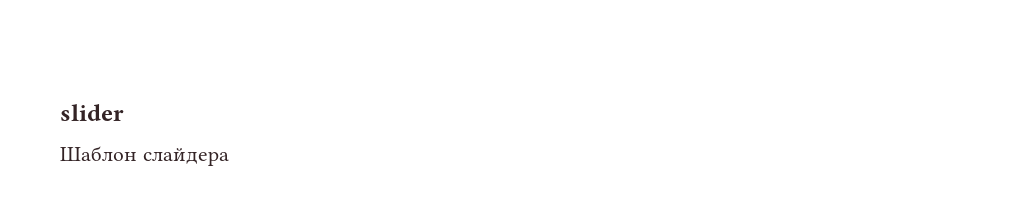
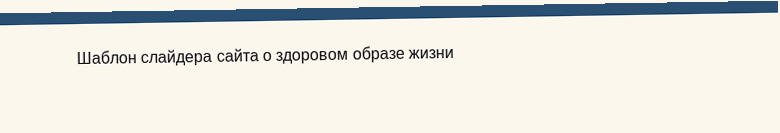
[60,104,124,121] slider // -> (76, 57) none
(229, 157) none -> [215,45,454,64] сайта о здоровом образе жизни

